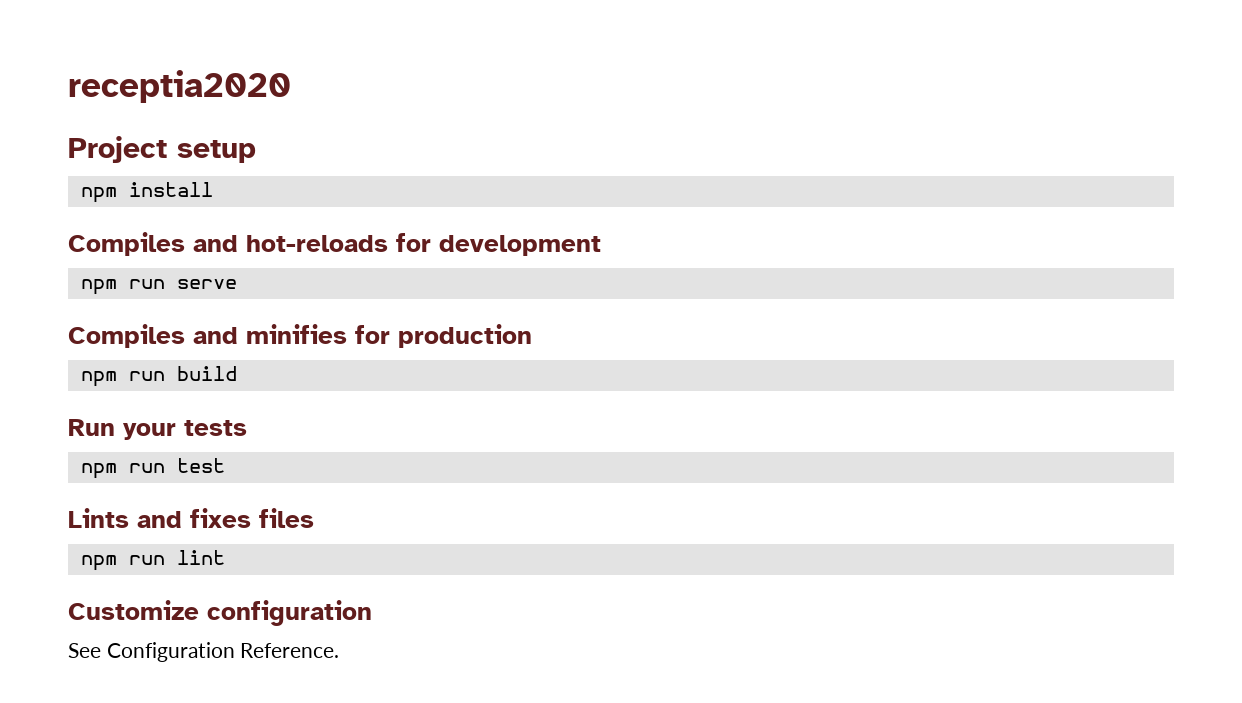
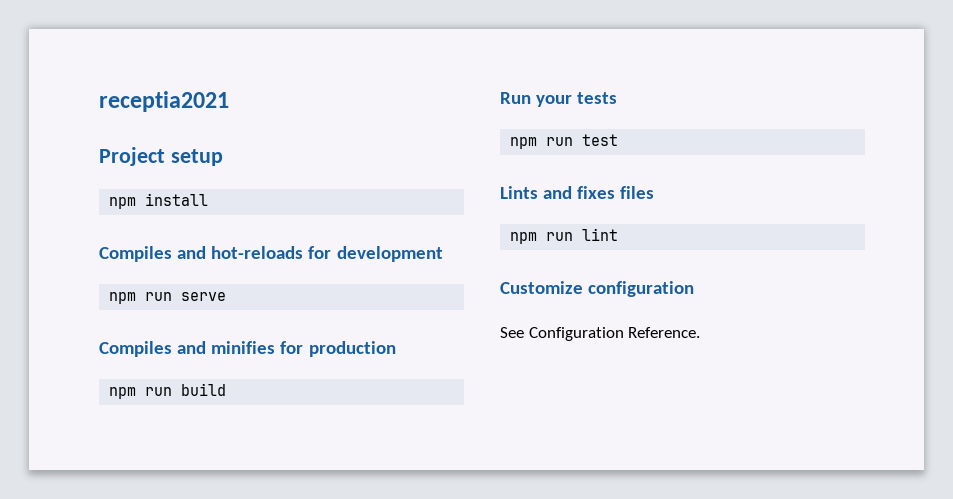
[68,70,291,103] receptia2020 -> [99,91,229,112] receptia2021

